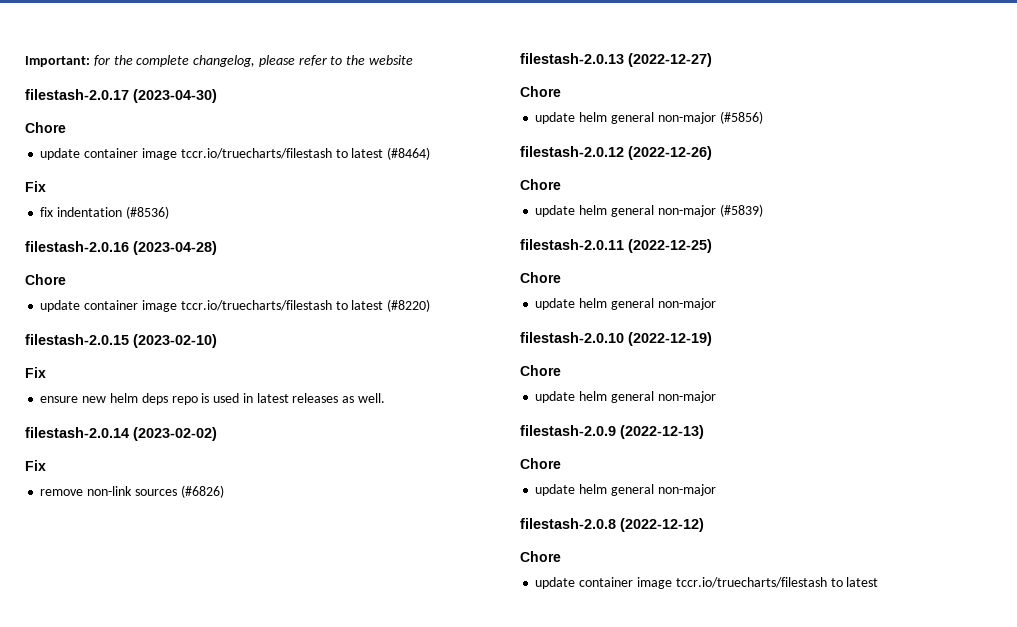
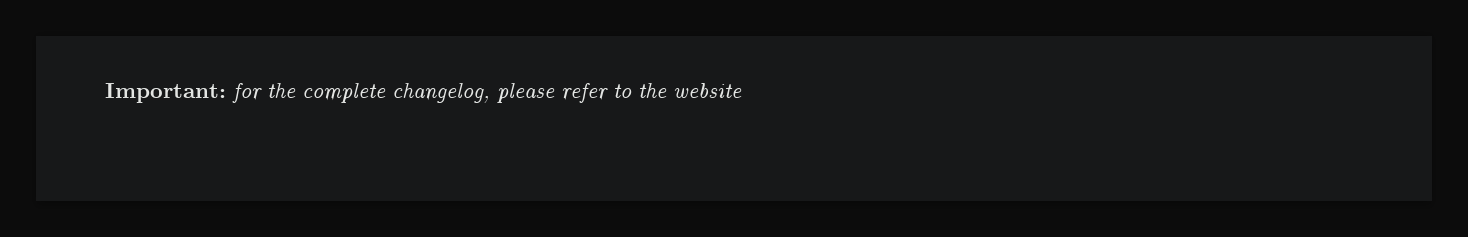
[25,89,217,103] [25,122,66,133] [40,147,431,160] [25,181,46,192] [40,206,169,219] [25,241,217,255] [25,274,66,285] [40,299,431,312] [25,334,217,348] [25,367,46,378] [40,393,385,405] [25,427,217,441] [25,460,46,471] [40,485,224,498] [520,53,712,67] [520,86,561,97] [535,111,763,124] [520,146,712,160] [520,179,561,190] [535,204,763,217] [520,239,712,253] [520,272,561,283] [535,298,716,310] [520,332,712,346] [520,365,561,376] [535,391,716,403] [520,425,704,439] [520,458,561,469] [535,484,716,496] [520,518,704,532] [520,551,561,562] [535,577,879,589] // filestash-2.0.17 (2023-04-30) // Chore // update container image tccr.io/truecharts/filestash to latest (#8464) // Fix // fix indentation (#8536) // filestash-2.0.16 (2023-04-28) // Chore // update container image tccr.io/truecharts/filestash to latest (#8220) // filestash-2.0.15 (2023-02-10) // Fix // ensure new helm deps repo is used in latest releases as well. // filestash-2.0.14 (2023-02-02) // Fix // remove non-link sources (#6826) // filestash-2.0.13 (2022-12-27) // Chore // update helm general non-major (#5856) // filestash-2.0.12 (2022-12-26) // Chore // update helm general non-major (#5839) // filestash-2.0.11 (2022-12-25) // Chore // update helm general non-major // filestash-2.0.10 (2022-12-19) // Chore // update helm general non-major // filestash-2.0.9 (2022-12-13) // Chore // update helm general non-major // filestash-2.0.8 (2022-12-12) // Chore // update container image tccr.io/truecharts/filestash to latest -> (742, 91) none

